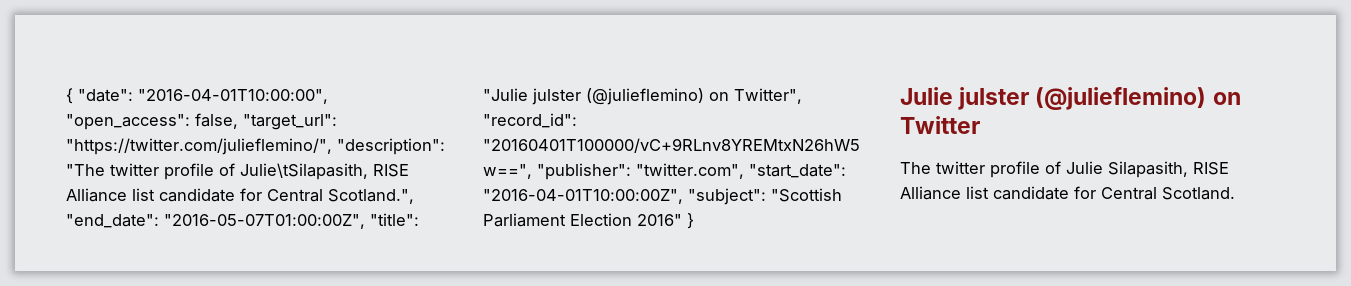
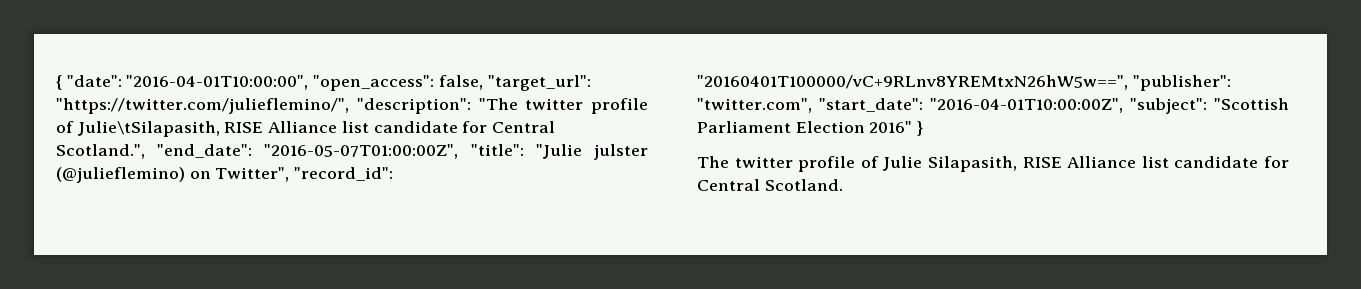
[900,87,1241,110] [900,116,980,134] // Julie julster (@julieflemino) on Twitter -> (924, 128) none

